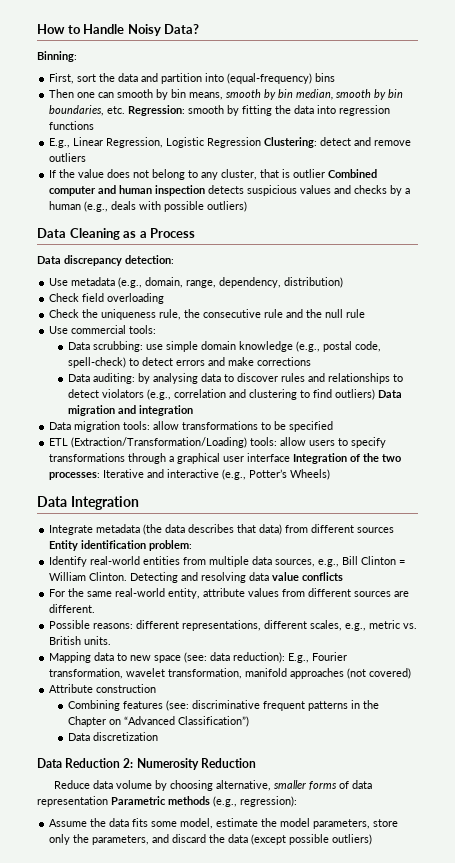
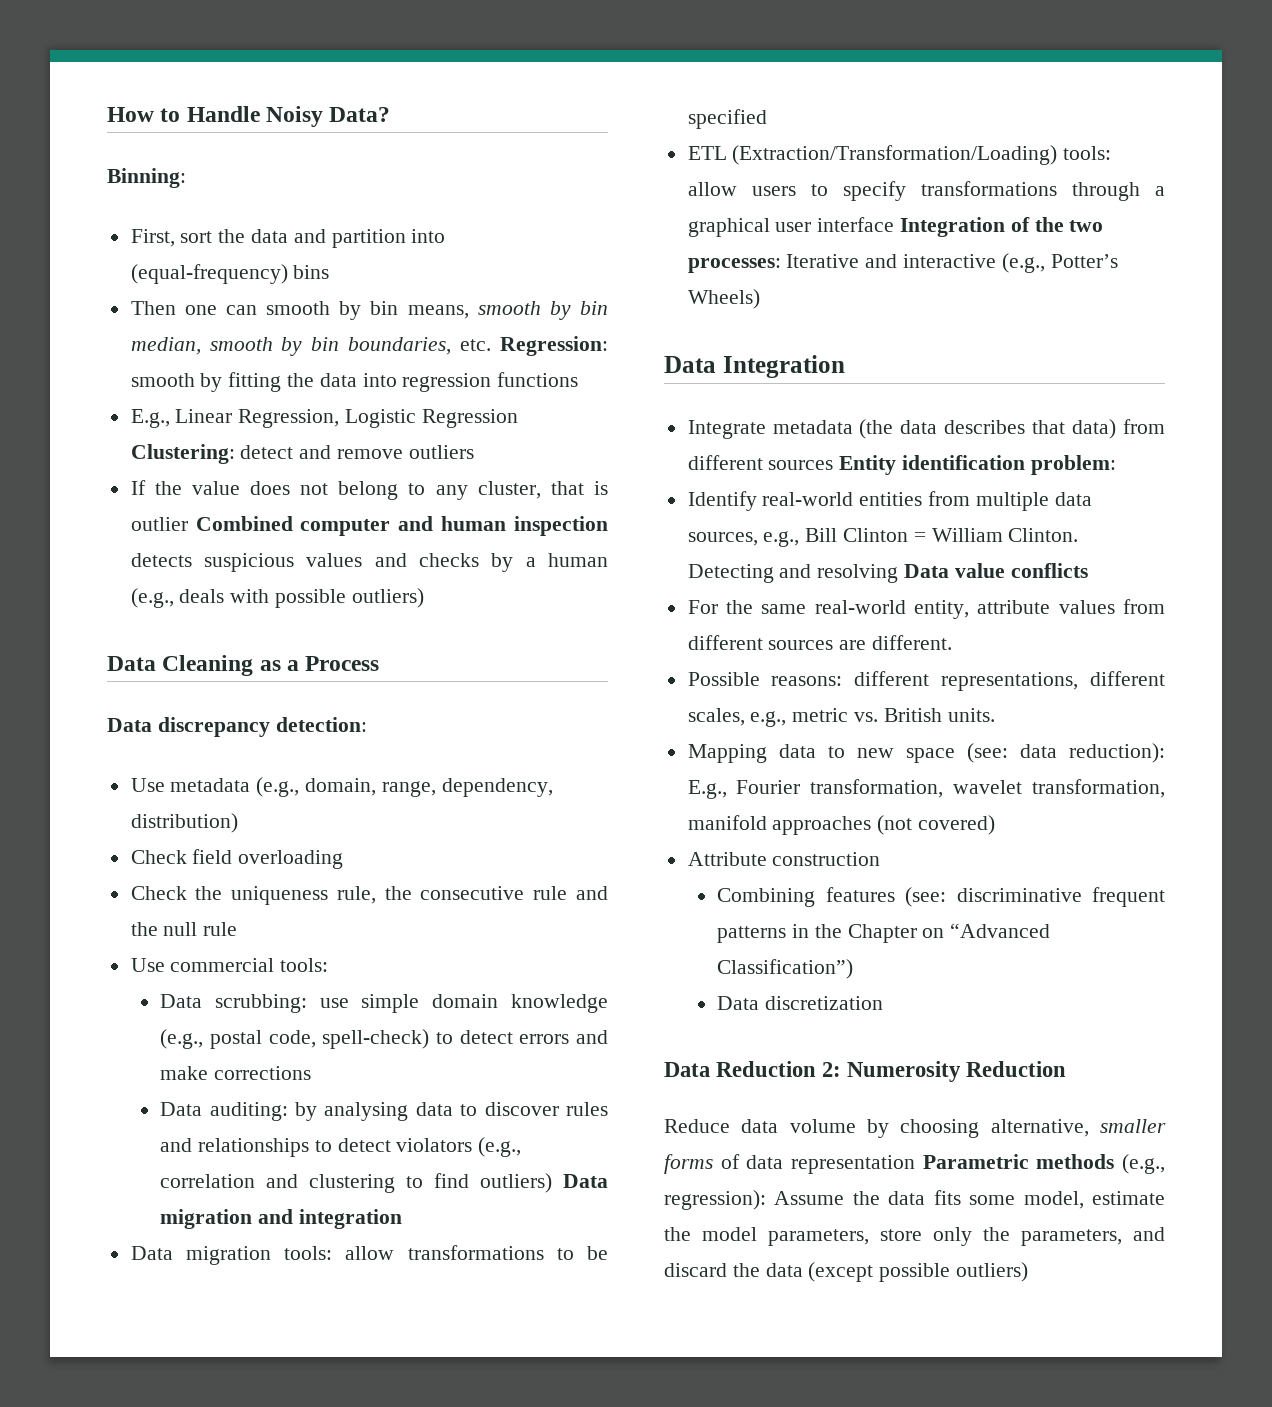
[249,572,270,581] data -> [904,564,950,578] Data
(297, 801) // -> (766, 1200) none

